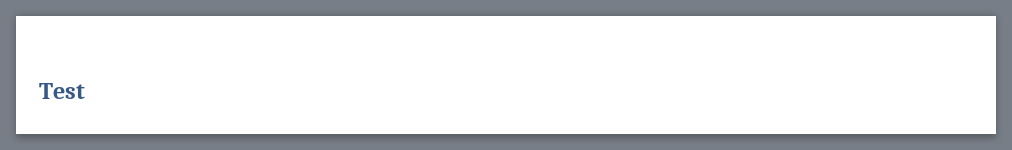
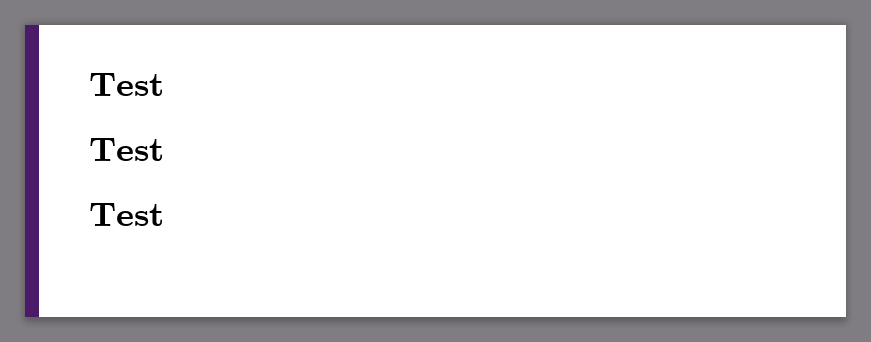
[39,83,85,99] Test -> [89,73,164,96] [89,138,164,161] [89,203,164,226] Test // Test // Test

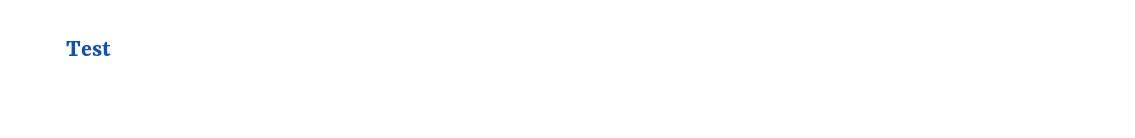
[89,73,164,96] [89,138,164,161] [89,203,164,226] Test // Test // Test -> [66,41,111,56] Test

